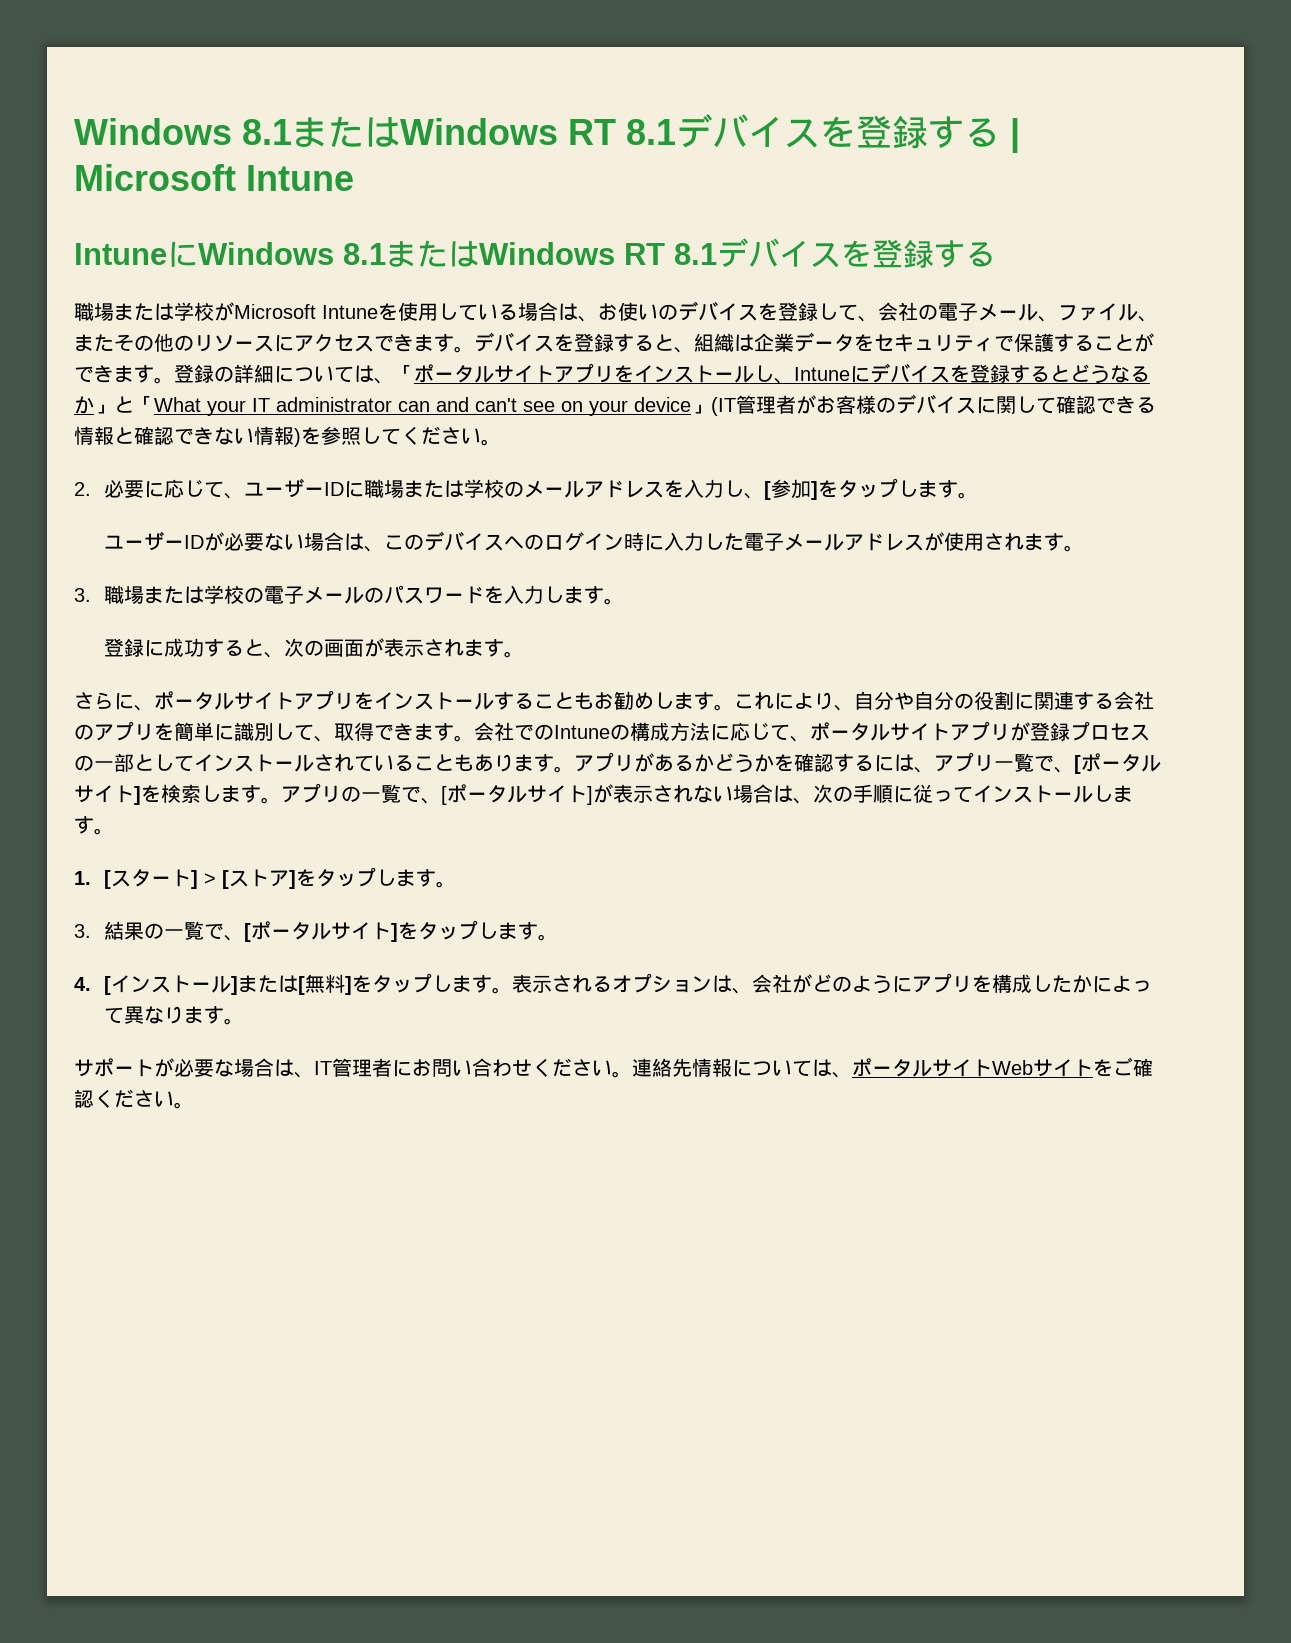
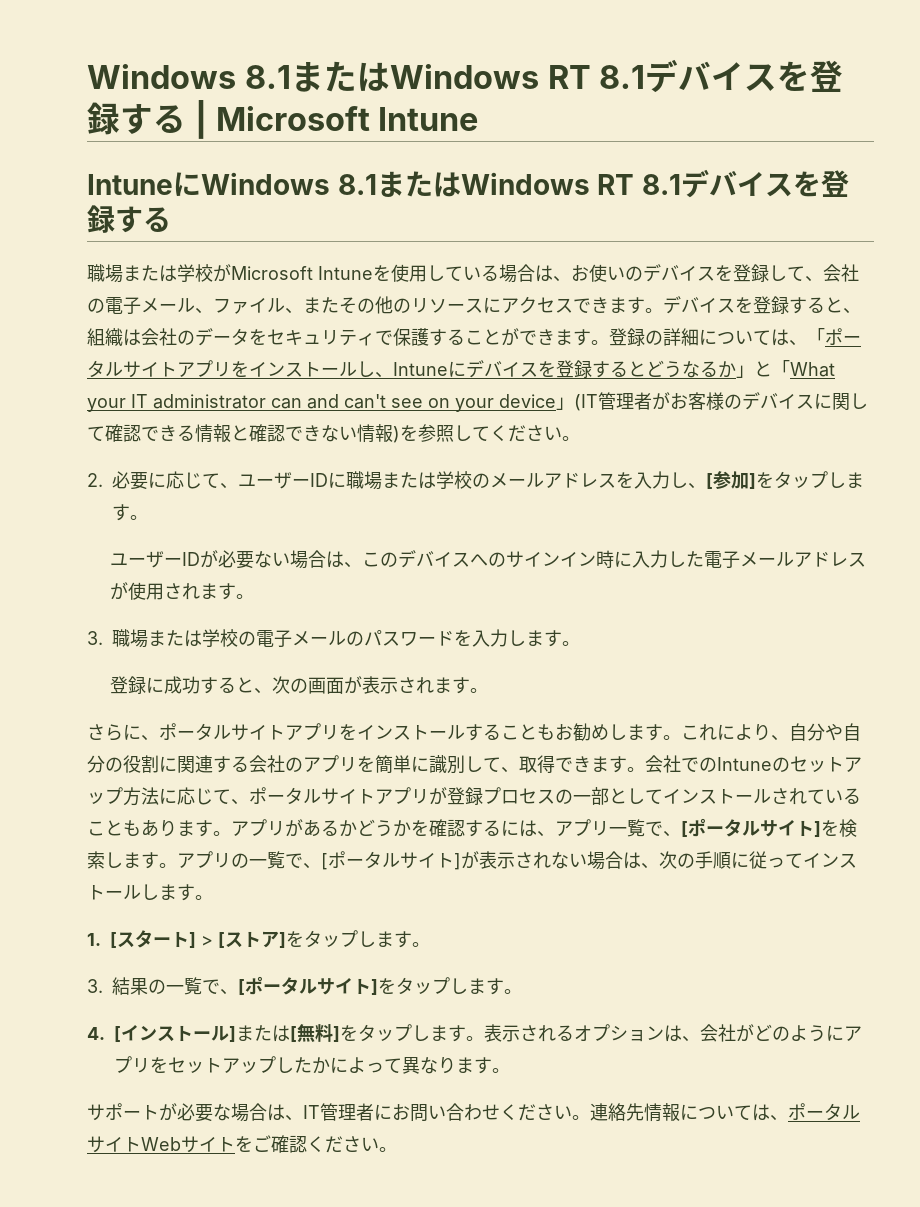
[754,333,794,352] 企業 -> [141,328,195,346] 会社の
[544,532,585,551] ログ -> [506,551,561,568] サイン
[630,722,670,741] 構成 -> [790,756,862,772] [87,787,123,804] セットアップ
[992,974,1033,993] 構成 -> [168,1056,276,1073] セットアップ

